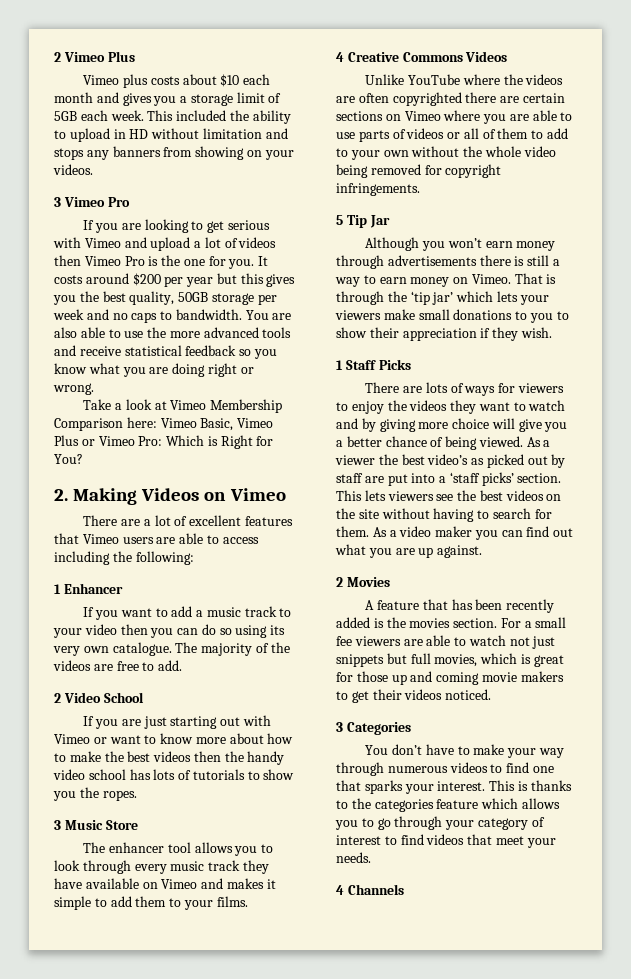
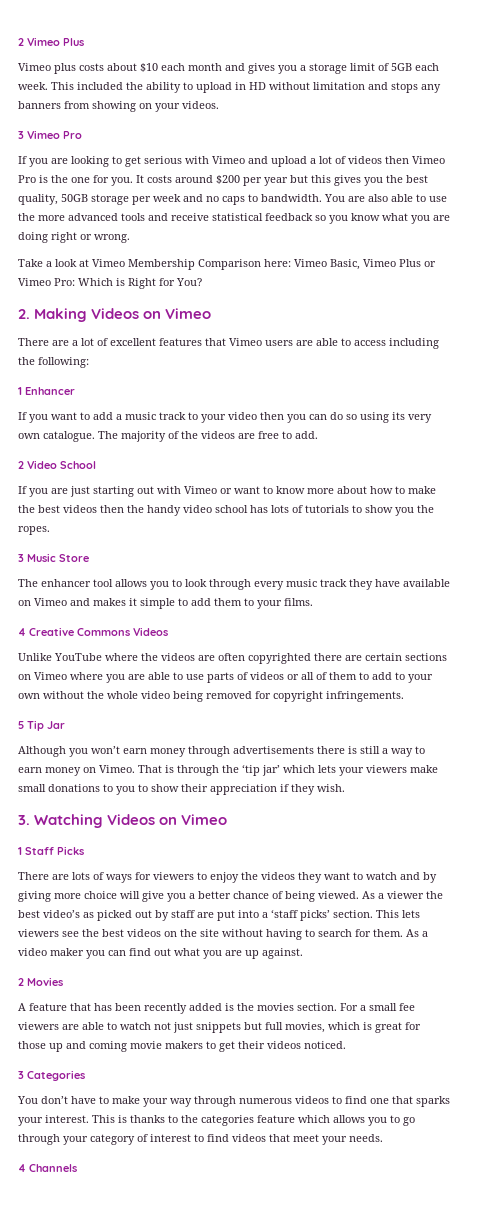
(552, 332) none -> [18,814,228,828] // 3. Watching Videos on Vimeo

